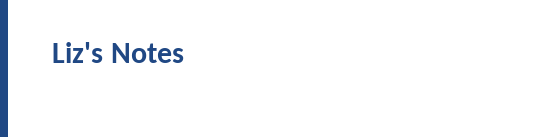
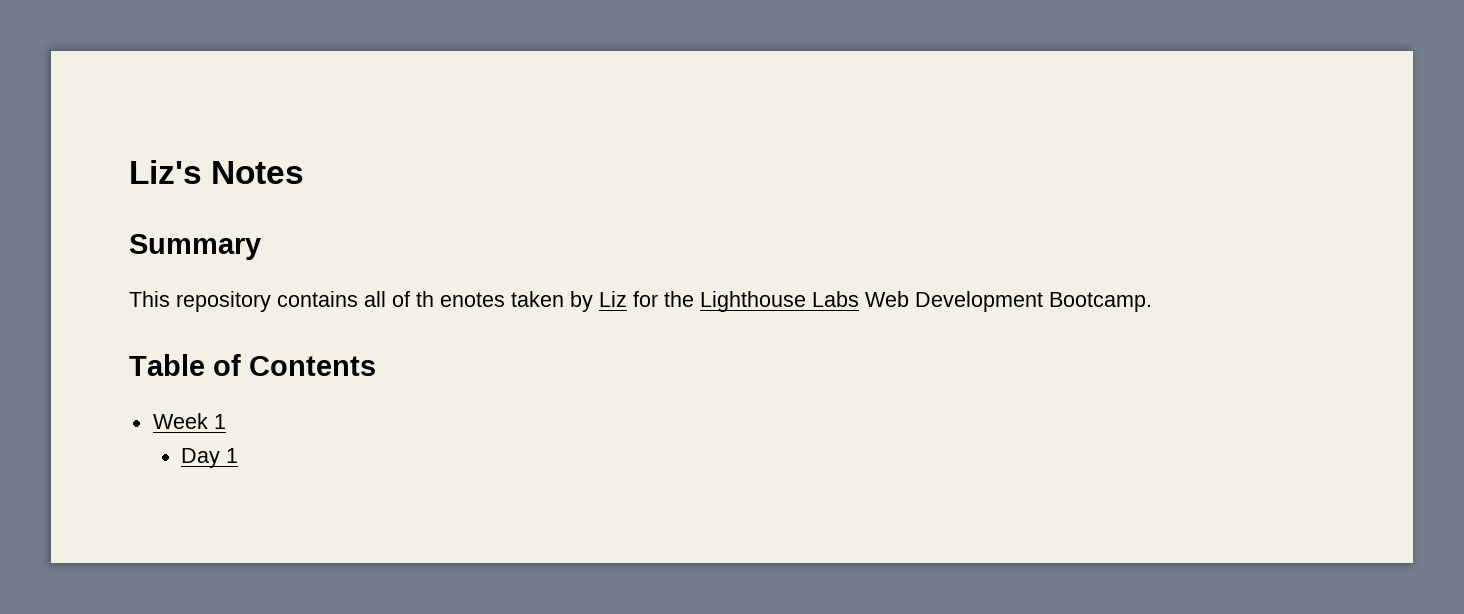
(185, 53) none -> [129,234,261,260] [129,291,1152,312] [129,354,376,376] [152,413,226,429] [180,448,238,468] // Summary // This repository contains all of th enotes taken by Liz for the Lighthouse Labs Web Development Bootcamp. // Table of Contents // Week 1 // Day 1

